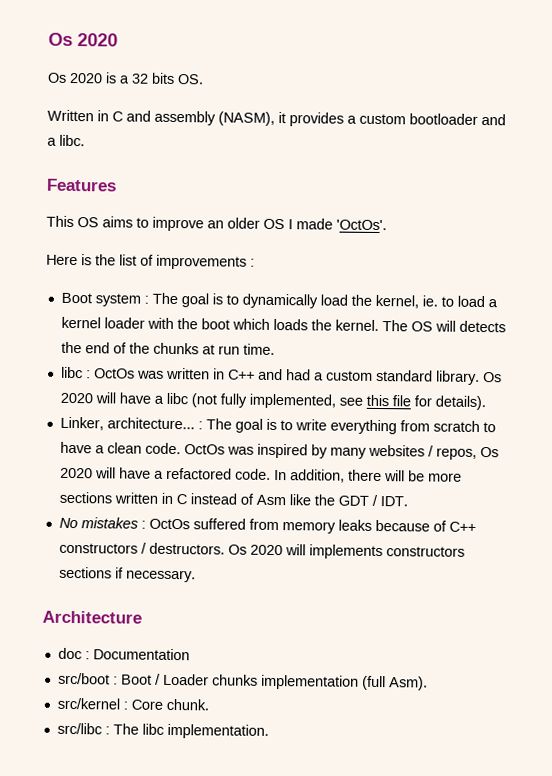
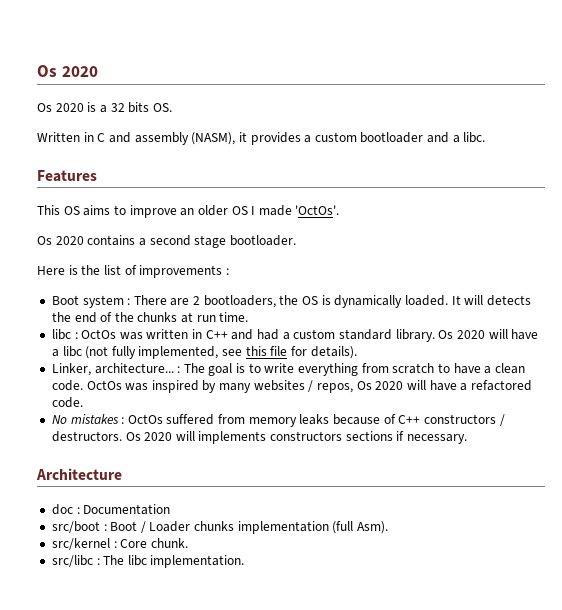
(387, 225) none -> [37,235,296,248] // Os 2020 contains a second stage bootloader.
[151,292,498,309] [60,316,433,332] The goal is to dynamically load the kernel, ie. to load a kernel loader with the boot which loads the kernel. The OS -> [133,295,461,308] There are 2 bootloaders, the OS is dynamically loaded. It
[273,469,462,483] [58,491,408,507] In addition, there will be more sections written in C instead of Asm like the GDT / IDT. -> (83, 402) none

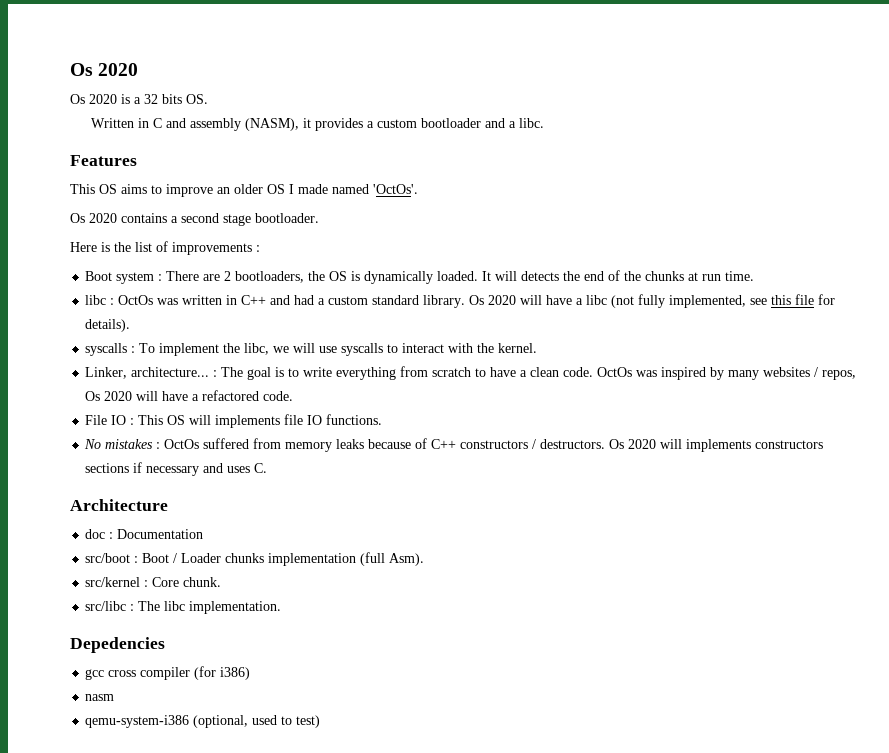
(292, 210) none -> [332,184,369,194] named
(357, 352) none -> [85,343,538,356] // syscalls : To implement the libc, we will use syscalls to interact with the kernel.
(83, 402) none -> [85,414,383,428] // File IO : This OS will implements file IO functions.
[407,434,468,444] necessary. -> [146,463,268,476] necessary and uses C.
(245, 561) none -> [70,637,165,653] [85,666,251,680] [85,694,115,701] [85,715,321,728] // Depedencies // gcc cross compiler (for i386) // nasm // qemu-system-i386 (optional, used to test)

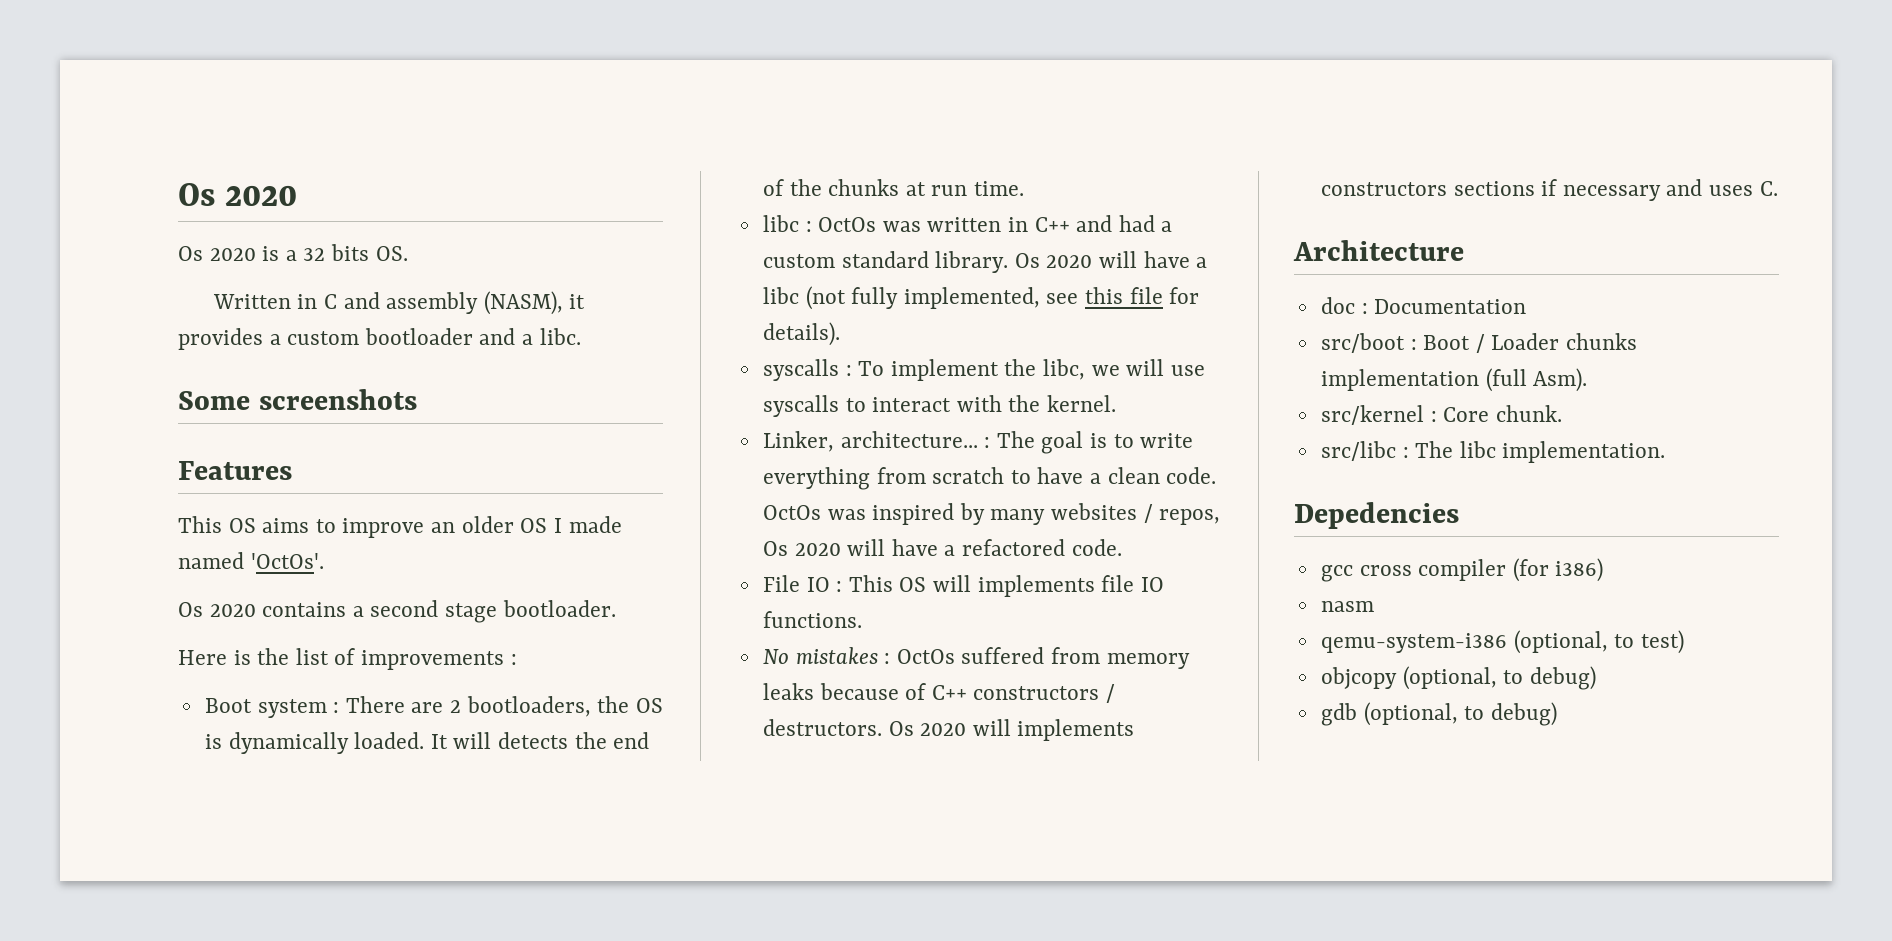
(545, 123) none -> [178,389,417,410] // Some screenshots
[252,715,278,725] used -> (1608, 642) none
(321, 721) none -> [1320,666,1596,690] [1320,702,1557,726] // objcopy (optional, to debug) // gdb (optional, to debug)

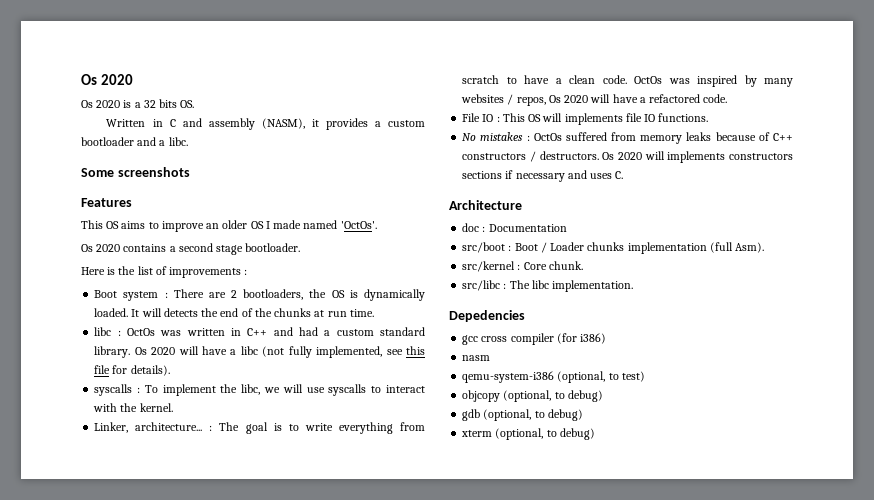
(1557, 714) none -> [461,428,595,440] // xterm (optional, to debug)

